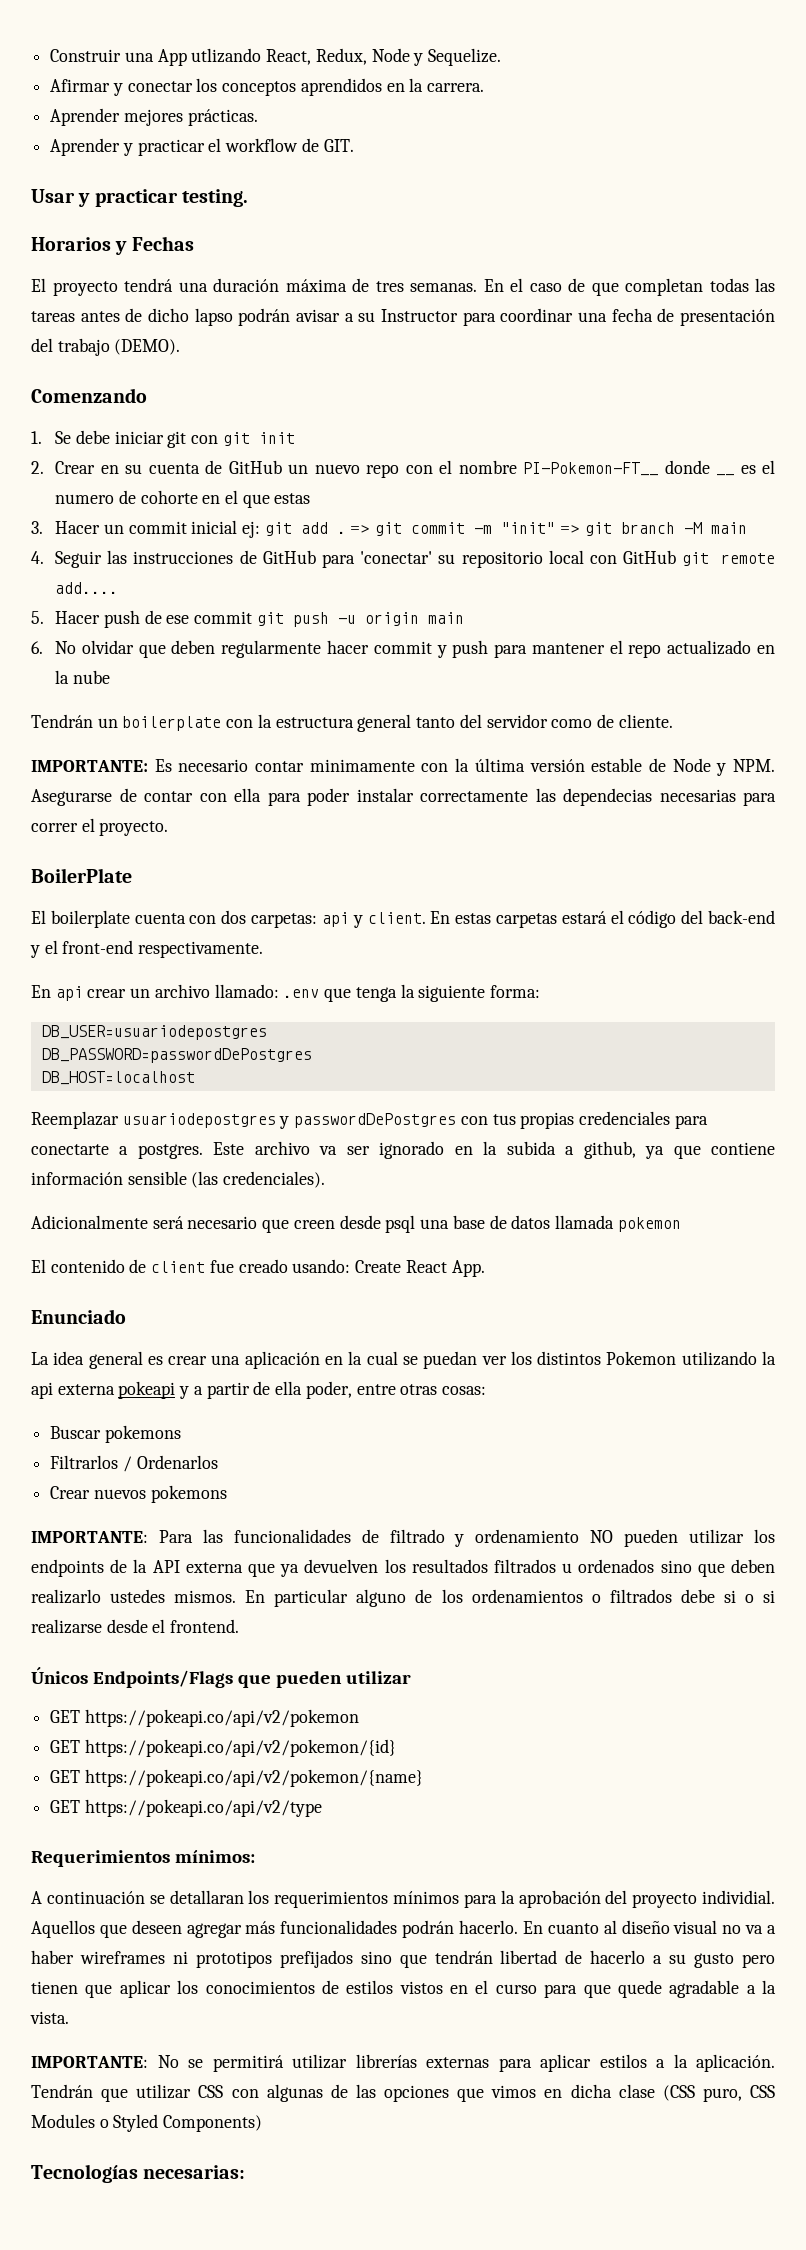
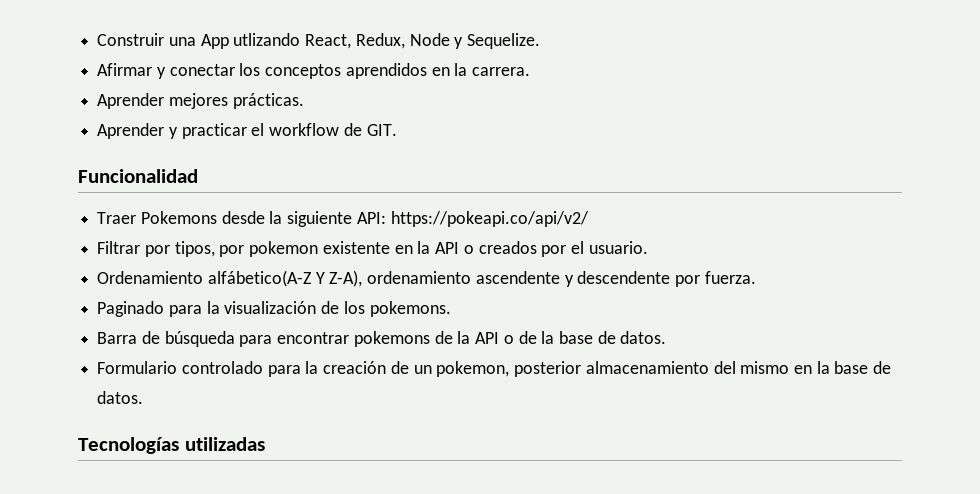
[31,189,248,207] [31,236,194,255] [31,278,775,296] [31,308,775,326] [31,338,181,356] [31,388,147,403] [31,430,295,448] [31,460,710,478] [716,474,735,476] [740,460,776,474] [55,490,311,508] [31,520,747,538] [31,550,776,568] [55,582,119,594] [31,610,464,628] [31,640,775,658] [55,670,110,684] [31,714,673,732] [31,758,776,776] [31,788,776,806] [31,818,169,836] [31,868,132,883] [31,910,775,928] [30,940,264,958] [31,984,540,1002] [41,1025,267,1040] [41,1048,312,1063] [41,1071,195,1085] [31,1111,708,1129] [31,1141,775,1159] [31,1171,326,1188] [31,1215,681,1233] [31,1259,485,1277] [31,1309,126,1324] [31,1351,776,1369] [31,1381,486,1399] [50,1425,181,1443] [50,1455,218,1472] [50,1485,227,1503] [31,1529,775,1547] [31,1559,776,1577] [31,1589,775,1607] [31,1619,240,1634] [31,1667,411,1688] [50,1709,359,1727] [50,1739,396,1757] [50,1769,423,1787] [50,1799,322,1817] [31,1850,255,1867] [31,1890,776,1908] [31,1920,777,1938] [31,1950,776,1968] [31,1980,776,1998] [30,2011,69,2024] [31,2054,775,2072] [31,2084,775,2102] [31,2114,263,2132] Usar y practicar testing. // Horarios y Fechas // El proyecto tendrá una duración máxima de tres semanas. En el caso de que completan todas las tareas antes de dicho lapso podrán avisar a su Instructor para coordinar una fecha de presentación del trabajo (DEMO). // Comenzando // 1. Se debe iniciar git con git init // 2. Crear en su cuenta de GitHub un nuevo repo con el nombre PI-Pokemon-FT__ donde __ es el numero de cohorte en el que estas // 3. Hacer un commit inicial ej: git add . => git commit -m "init" => git branch -M main // 4. Seguir las instrucciones de GitHub para 'conectar' su repositorio local con GitHub git remote add.... // 5. Hacer push de ese commit git push -u origin main // 6. No olvidar que deben regularmente hacer commit y push para mantener el repo actualizado en la nube // Tendrán un boilerplate con la estructura general tanto del servidor como de cliente. // IMPORTANTE: Es necesario contar minimamente con la última versión estable de Node y NPM. Asegurarse de contar con ella para poder instalar correctamente las dependecias necesarias para correr el proyecto. // BoilerPlate // El boilerplate cuenta con dos carpetas: api y client. En estas carpetas estará el código del back-end y el front-end respectivamente. // En api crear un archivo llamado: .env que tenga la siguiente forma: // DB_USER=usuariodepostgres // DB_PASSWORD=passwordDePostgres // DB_HOST=localhost // Reemplazar usuariodepostgres y passwordDePostgres con tus propias credenciales para conectarte a postgres. Este archivo va ser ignorado en la subida a github, ya que contiene información sensible (las credenciales). // Adicionalmente será necesario que creen desde psql una base de datos llamada pokemon // El contenido de client fue creado usando: Create React App. // Enunciado // La idea general es crear una aplicación en la cual se puedan ver los distintos Pokemon utilizando la api externa pokeapi y a partir de ella poder, entre otras cosas: // Buscar pokemons // Filtrarlos / Ordenarlos // Crear nuevos pokemons // IMPORTANTE: Para las funcionalidades de filtrado y ordenamiento NO pueden utilizar los endpoints de la API externa que ya devuelven los resultados filtrados u ordenados sino que deben realizarlo ustedes mismos. En particular alguno de los ordenamientos o filtrados debe si o si realizarse desde el frontend. // Únicos Endpoints/Flags que pueden utilizar // GET https://pokeapi.co/api/v2/pokemon // GET https://pokeapi.co/api/v2/pokemon/{id} // GET https://pokeapi.co/api/v2/pokemon/{name} // GET https://pokeapi.co/api/v2/type // Requerimientos mínimos: // A continuación se detallaran los requerimientos mínimos para la aprobación del proyecto individial. Aquellos que deseen agregar más funcionalidades podrán hacerlo. En cuanto al diseño visual no va a haber wireframes ni prototipos prefijados sino que tendrán libertad de hacerlo a su gusto pero tienen que aplicar los conocimientos de estilos vistos en el curso para que quede agradable a la vista. // IMPORTANTE: No se permitirá utilizar librerías externas para aplicar estilos a la aplicación. Tendrán que utilizar CSS con algunas de las opciones que vimos en dicha clase (CSS puro, CSS Modules o Styled Components) -> [78,169,198,183] [97,211,589,227] [97,241,648,257] [97,270,756,287] [97,301,451,317] [97,331,667,347] [97,361,892,377] [97,391,144,404] Funcionalidad // Traer Pokemons desde la siguiente API: https://pokeapi.co/api/v2/ // Filtrar por tipos, por pokemon existente en la API o creados por el usuario. // Ordenamiento alfábetico(A-Z Y Z-A), ordenamiento ascendente y descendente por fuerza. // Paginado para la visualización de los pokemons. // Barra de búsqueda para encontrar pokemons de la API o de la base de datos. // Formulario controlado para la creación de un pokemon, posterior almacenamiento del mismo en la base de datos.
[143,2165,246,2179] necesarias: -> [184,437,265,451] utilizadas

